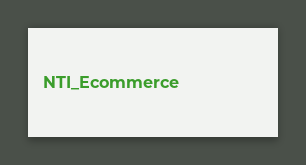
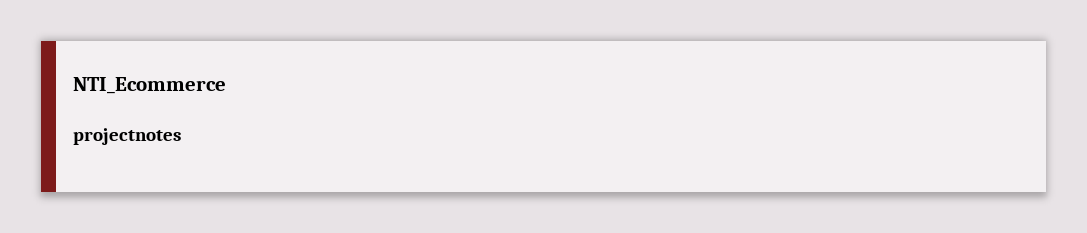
(179, 83) none -> [73,128,181,145] // projectnotes

